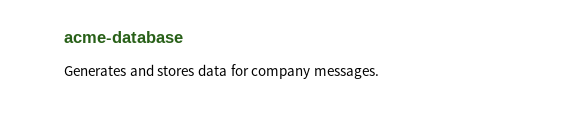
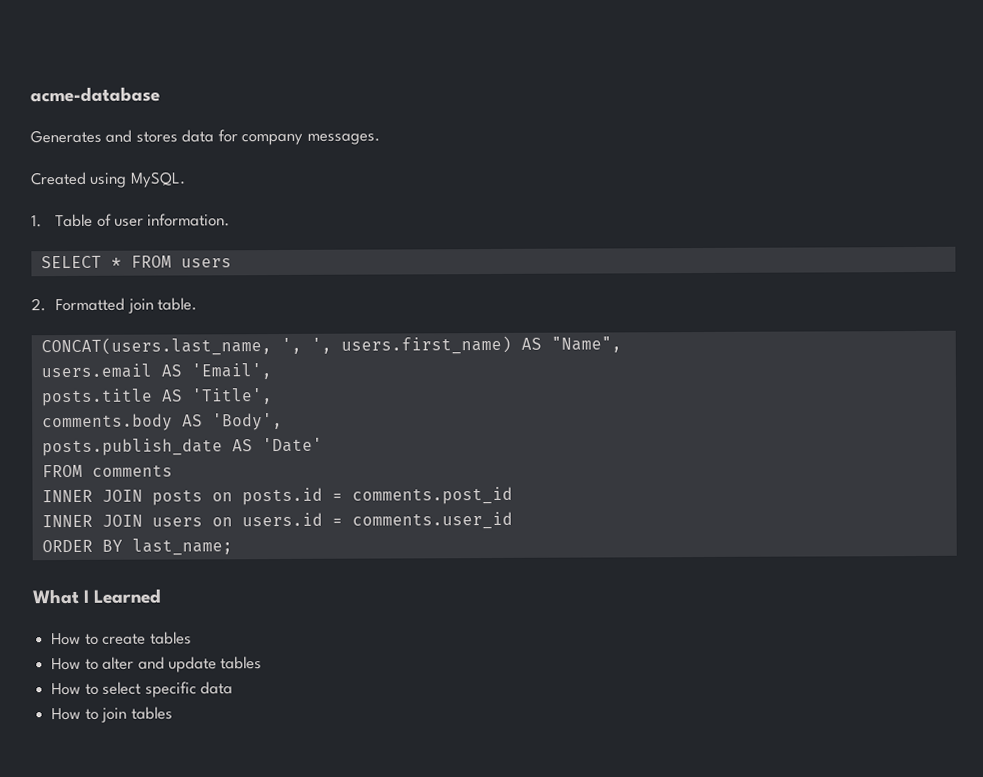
(379, 73) none -> [30,171,186,188] [31,213,231,228] [40,255,232,269] [31,297,198,314] [40,335,622,357] [40,363,272,380] [40,388,273,407] [41,412,283,432] [41,437,323,457] [41,464,173,478] [41,486,513,506] [41,511,513,530] [41,538,233,556] [32,588,163,605] [51,631,192,646] [51,656,263,673] [51,681,233,698] [51,706,173,723] // Created using MySQL. // 1. Table of user information. // SELECT * FROM users // 2. Formatted join table. // CONCAT(users.last_name, ', ', users.first_name) AS "Name", // users.email AS 'Email', // posts.title AS 'Title', // comments.body AS 'Body', // posts.publish_date AS 'Date' // FROM comments // INNER JOIN posts on posts.id = comments.post_id // INNER JOIN users on users.id = comments.user_id // ORDER BY last_name; // What I Learned // How to create tables // How to alter and update tables // How to select specific data // How to join tables

